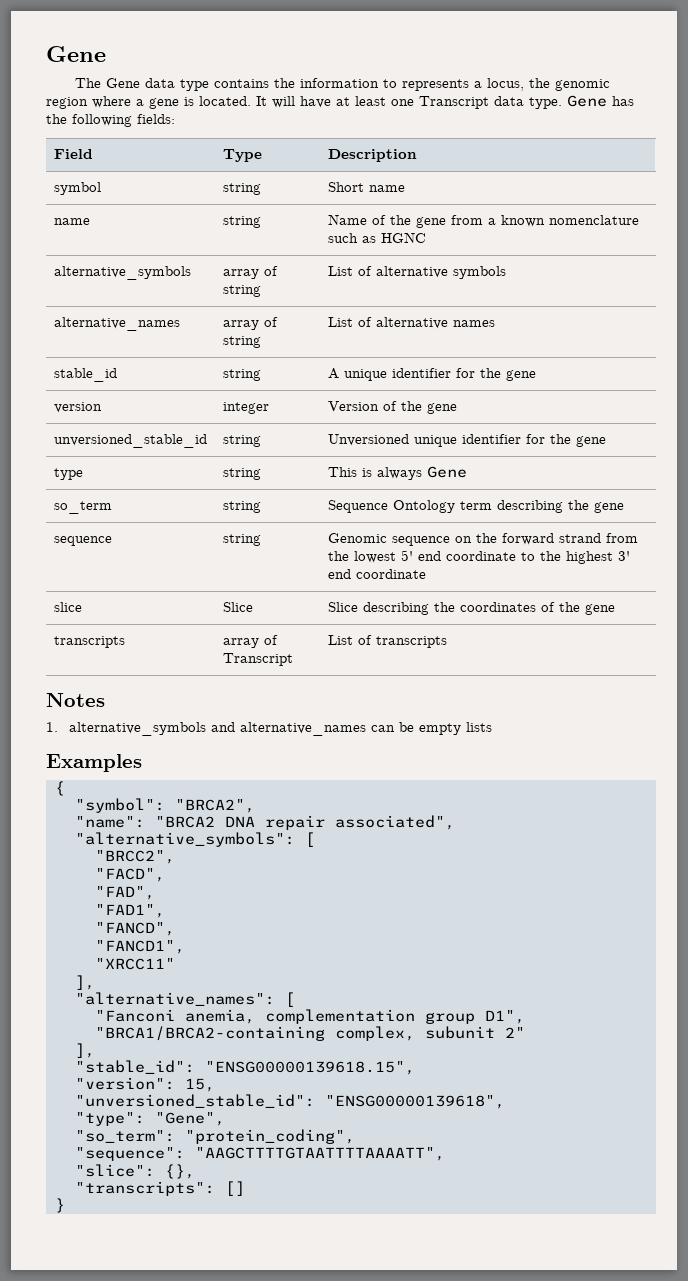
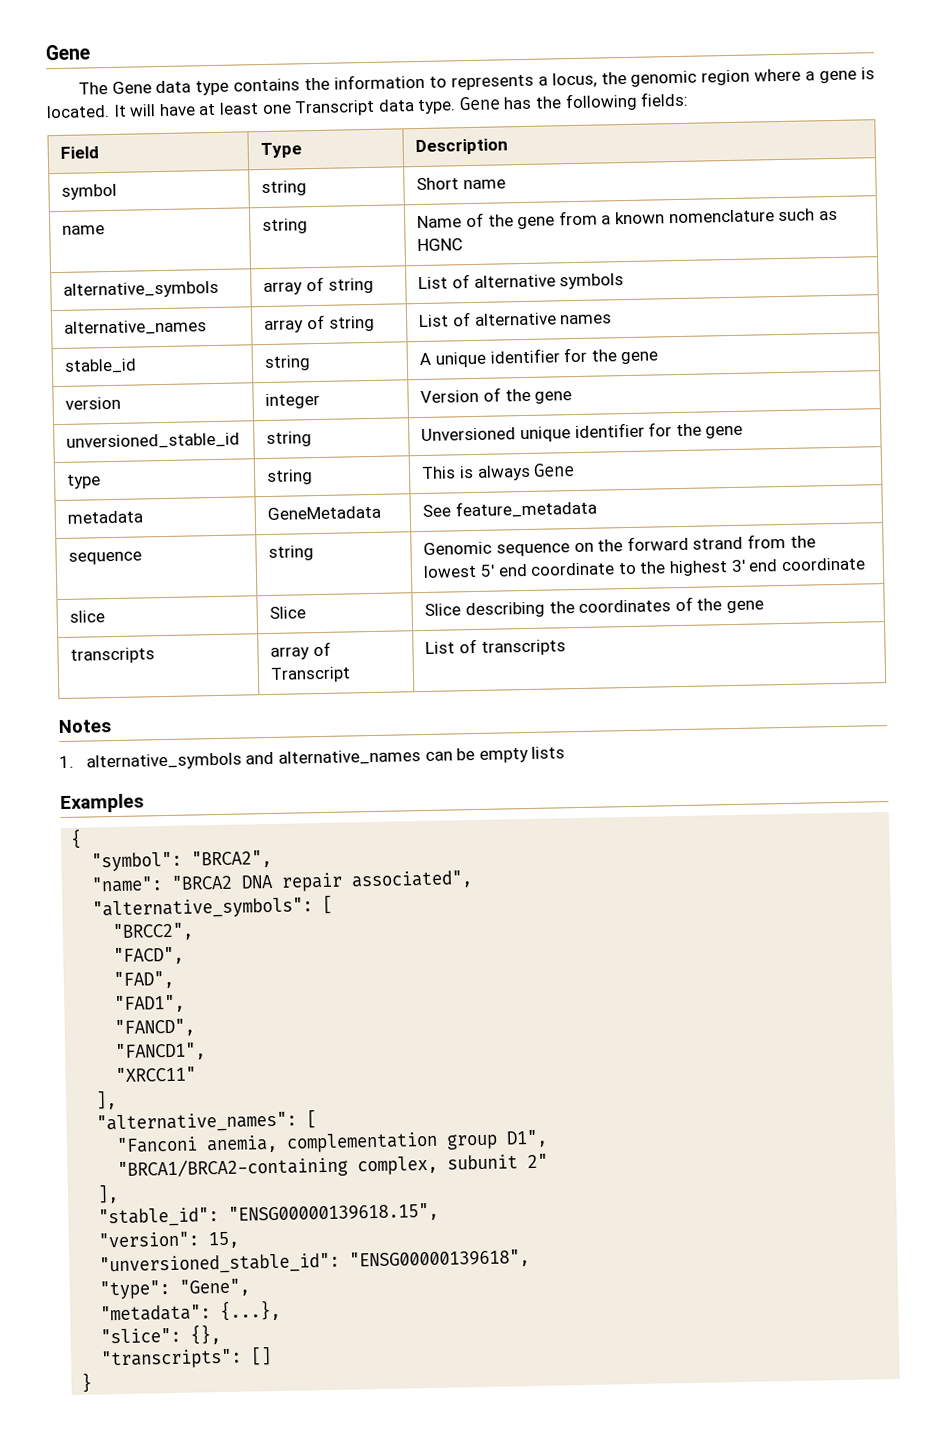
[53,501,112,514] [222,501,261,513] [327,500,624,513] so_term | string | Sequence Ontology term describing the gene -> [67,510,144,524] [267,505,382,520] [422,499,598,519] metadata | GeneMetadata | See feature_metadata
[74,1129,355,1144] [74,1147,445,1161] "so_term": "protein_coding", // "sequence": "AAGCTTTTGTAATTTTAAAATT", -> [100,1299,282,1322] "metadata": {...},

